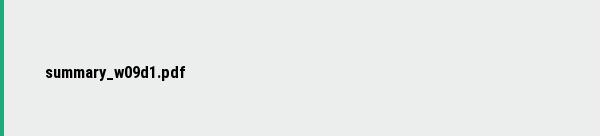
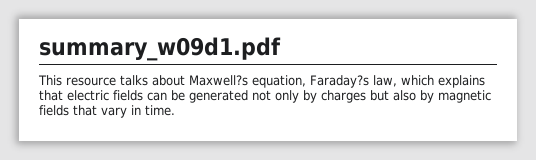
(186, 73) none -> [38,75,485,88] [39,90,491,103] [39,105,175,118] // This resource talks about Maxwell?s equation, Faraday?s law, which explains that electric fields can be generated not only by charges but also by magnetic fields that vary in time.

